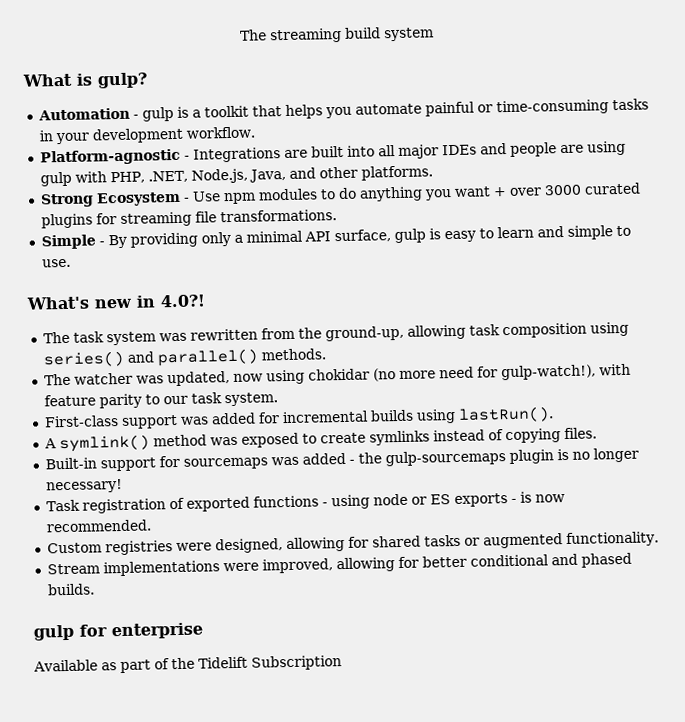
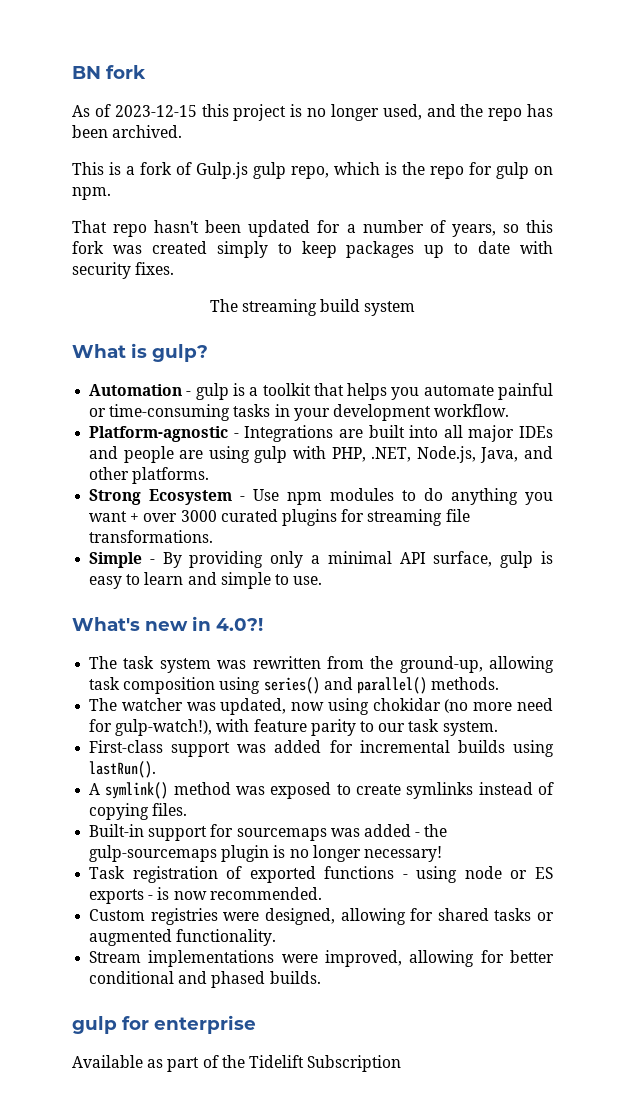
(240, 35) none -> [72,65,146,79] [72,104,553,121] [72,125,183,138] [72,162,553,179] [72,187,111,200] [72,220,553,237] [72,241,553,258] [72,262,175,279] BN fork // As of 2023-12-15 this project is no longer used, and the repo has been archived. // This is a fork of Gulp.js gulp repo, which is the repo for gulp on npm. // That repo hasn't been updated for a number of years, so this fork was created simply to keep packages up to date with security fixes. //

